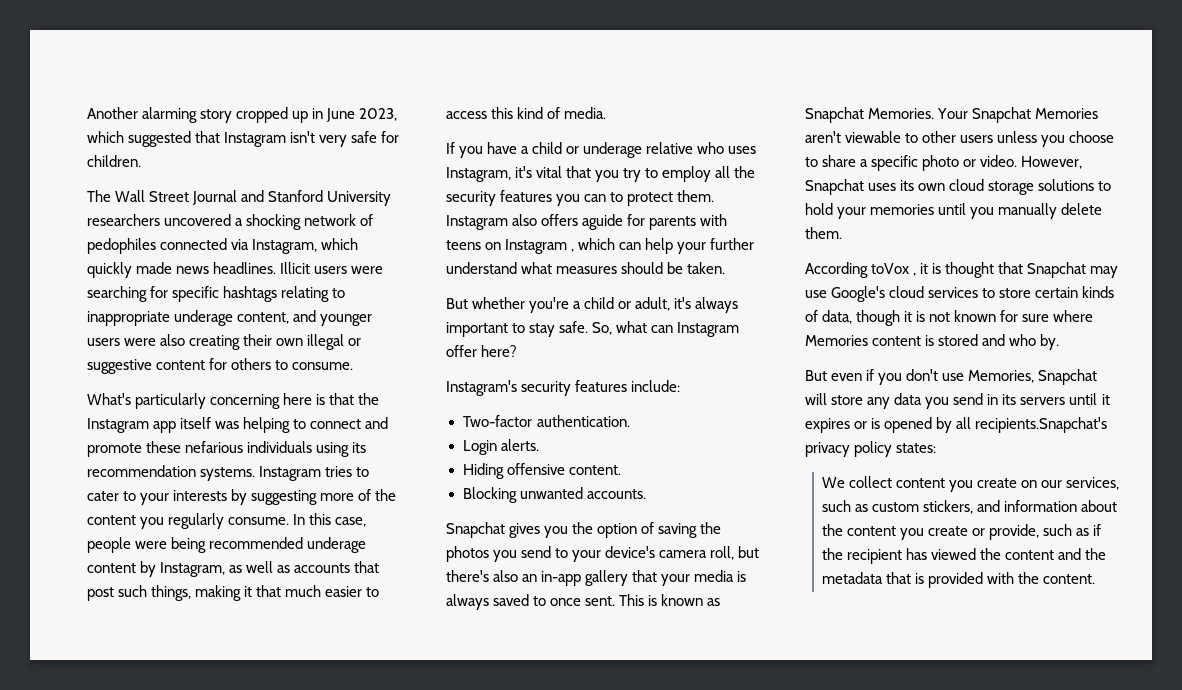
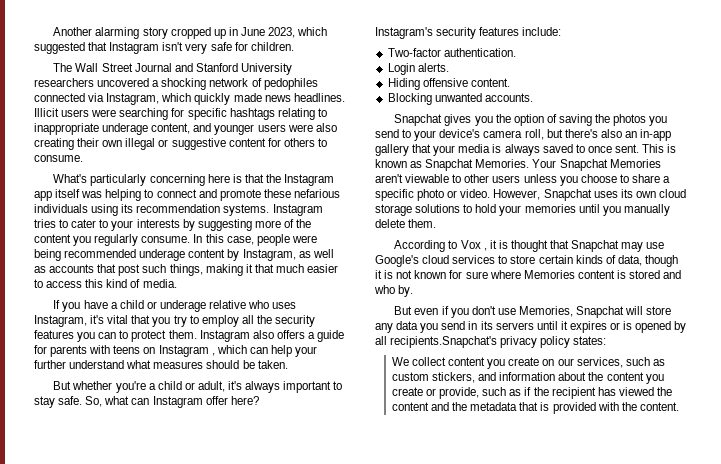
[582,214,624,230] aguide -> [307,330,345,342] a guide
[871,263,910,274] toVox -> [448,240,481,249] to Vox

